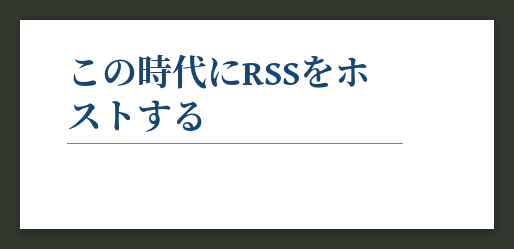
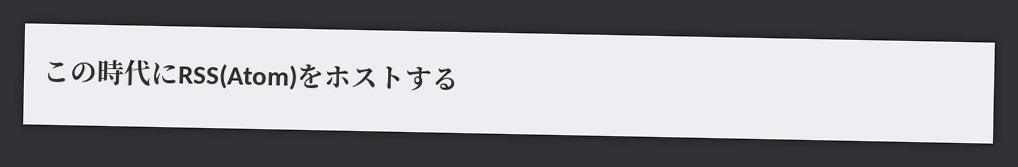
[242,63,300,85] RSS -> [177,62,298,91] RSS(Atom)

